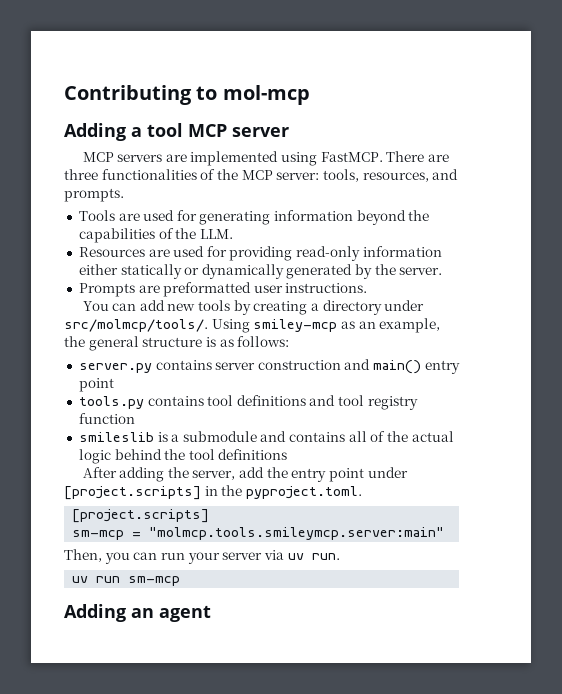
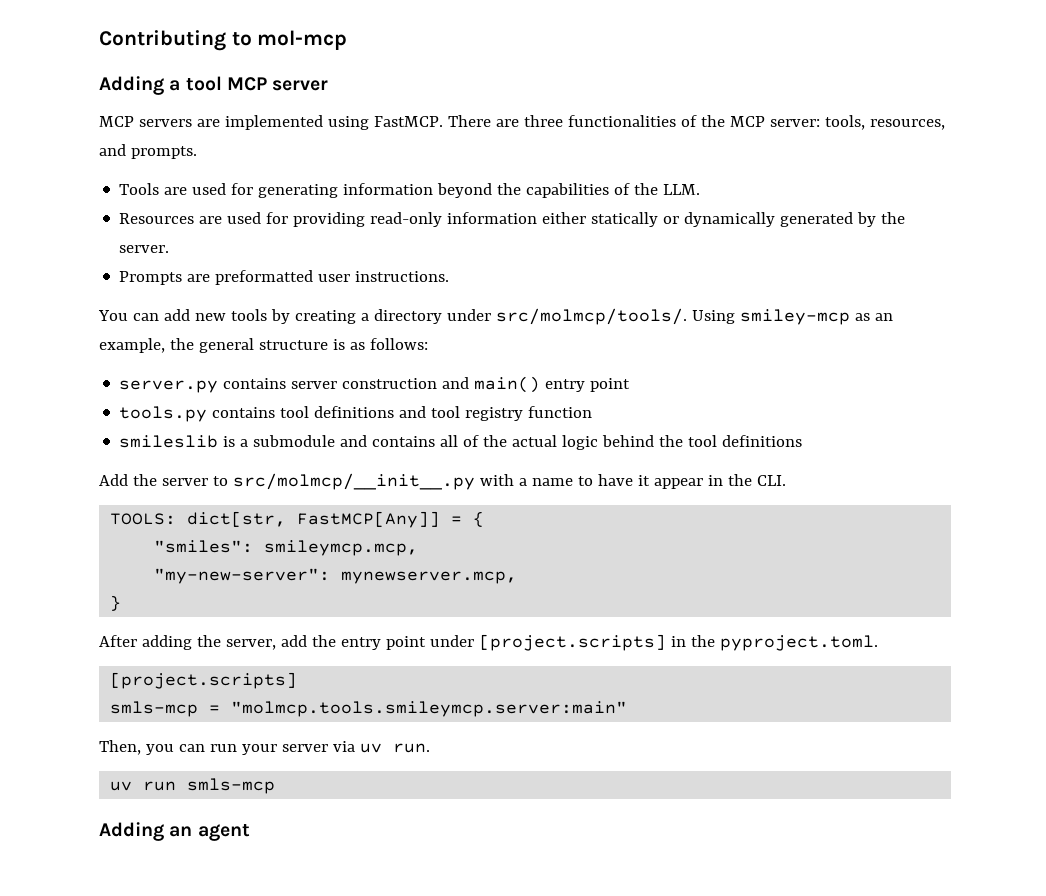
(288, 454) none -> [99,473,786,490] [110,511,485,528] [154,540,419,556] [154,568,518,584] [110,595,122,611] // Add the server to src/molmcp/__init__.py with a name to have it appear in the CLI. // TOOLS: dict[str, FastMCP[Any]] = { // "smiles": smileymcp.mcp, // "my-new-server": mynewserver.mcp, // }
[72,530,125,540] sm-mcp -> [110,701,199,717] smls-mcp
[128,576,181,586] sm-mcp -> [187,778,276,794] smls-mcp

